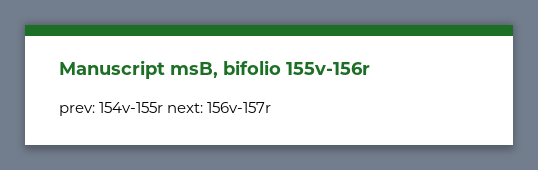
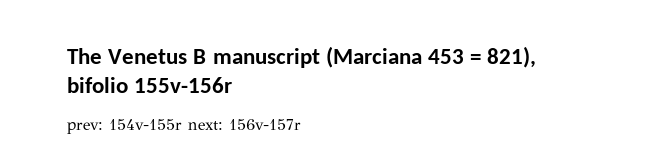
[59,60,218,79] Manuscript msB, -> [67,46,537,68] The Venetus B manuscript (Marciana 453 = 821),

